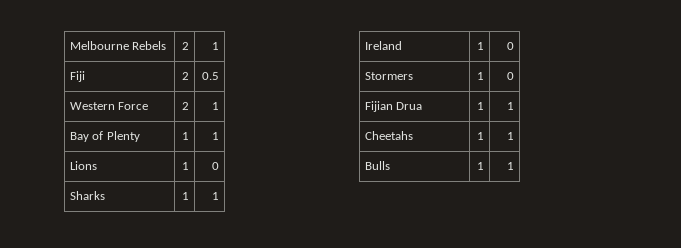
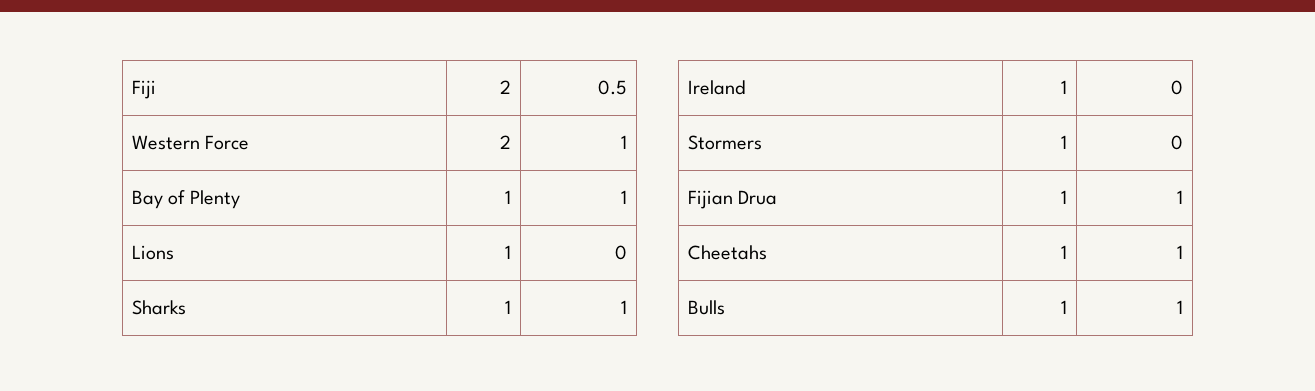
[69,41,167,50] [182,42,190,50] [212,42,220,50] Melbourne Rebels | 2 | 1 // -> (131, 89) none

